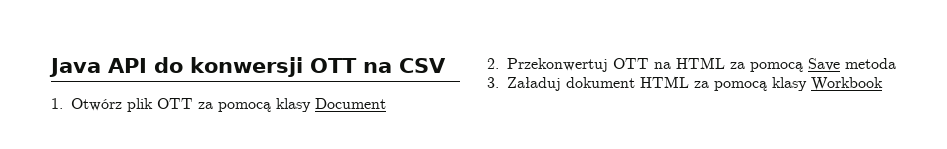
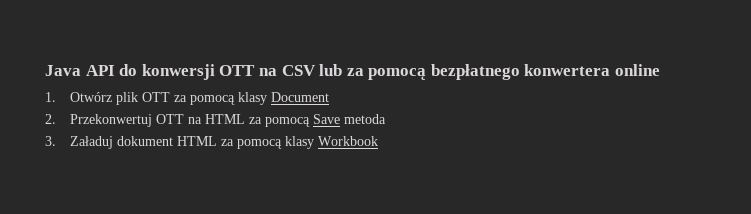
(446, 65) none -> [319,64,661,80] lub za pomocą bezpłatnego konwertera online

